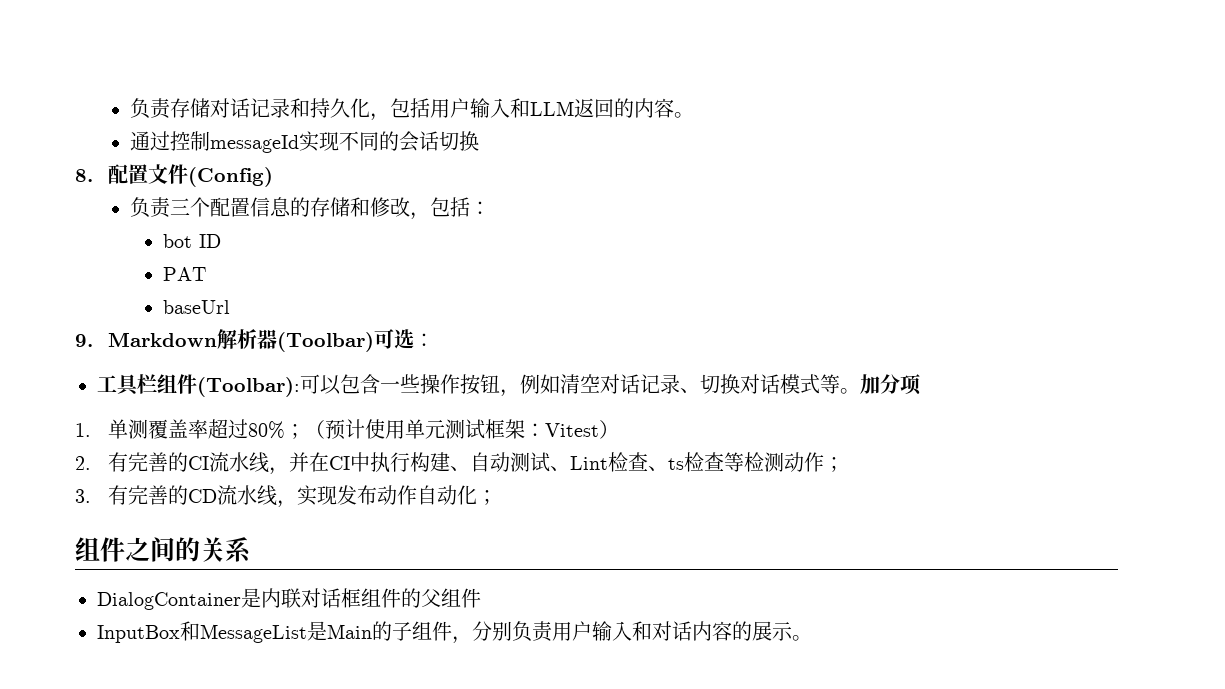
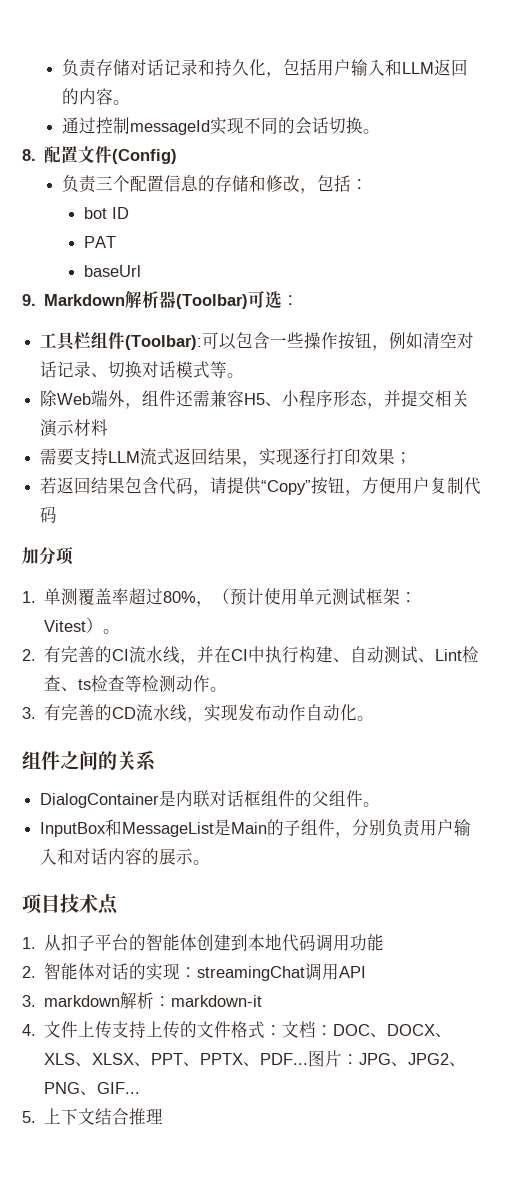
(479, 141) none -> [362,129,380,134] 。
(860, 391) none -> [40,389,470,409] [40,419,109,437] [40,448,413,467] [40,477,482,496] [40,506,58,523] // 除Web端外，组件还需兼容H5、小程序形态，并提交相关演示材料 // 需要支持LLM流式返回结果，实现逐行打印效果； // 若返回结果包含代码，请提供“Copy”按钮，方便用户复制代码 //
[284,424,305,439] ； -> [196,601,214,607] ，
(619, 429) none -> [103,629,121,634] 。
[823,457,844,472] ； -> [210,687,228,692] 。
[476,490,497,505] ； -> [357,716,375,721] 。
(481, 598) none -> [363,802,381,807] 。
(812, 638) none -> [22,894,119,915] [22,934,385,952] [22,963,367,981] [22,992,263,1009] [22,1021,453,1039] [44,1050,467,1067] [44,1082,141,1096] [22,1108,164,1125] // 项目技术点 // 1.从扣子平台的智能体创建到本地代码调用功能 // 2.智能体对话的实现：streamingChat调用API // 3. markdown解析：markdown-it // 4.文件上传支持上传的文件格式：文档：DOC、DOCX、XLS、XLSX、PPT、PPTX、PDF...图片：JPG、JPG2、PNG、GIF... // 5.上下文结合推理

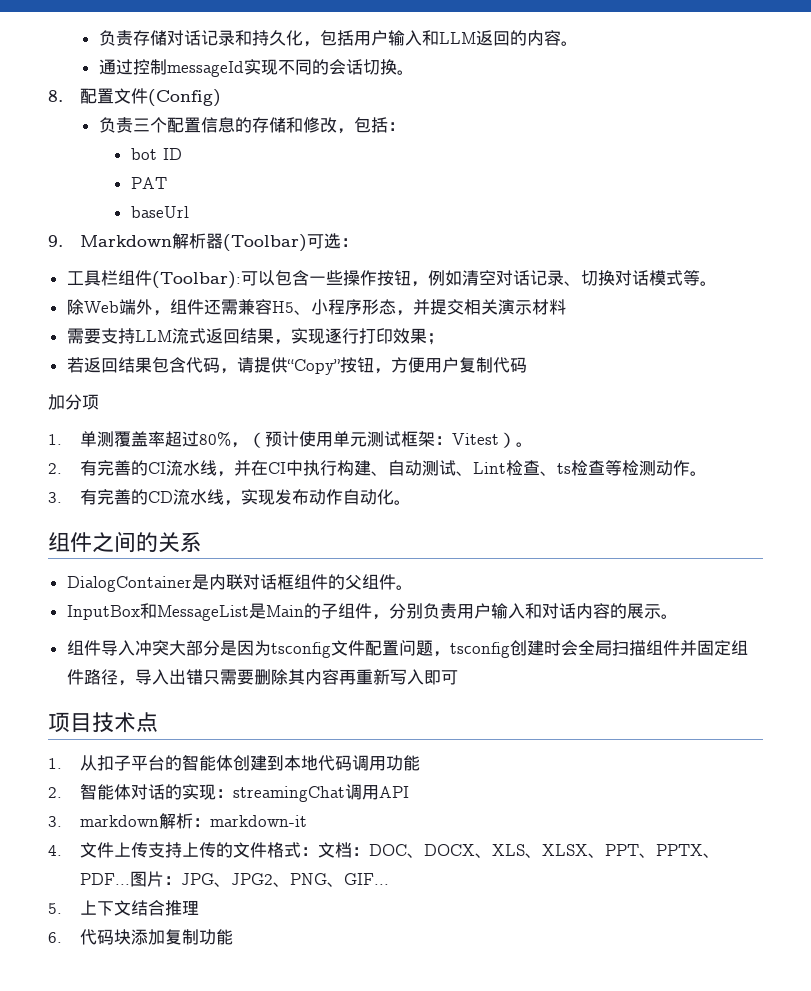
(211, 862) none -> [66,640,748,658] [66,669,458,686] // 组件导入冲突大部分是因为tsconfig文件配置问题，tsconfig创建时会全局扫描组件并固定组件路径，导入出错只需要删除其内容再重新写入即可
(164, 1116) none -> [48,929,233,945] // 6.代码块添加复制功能

